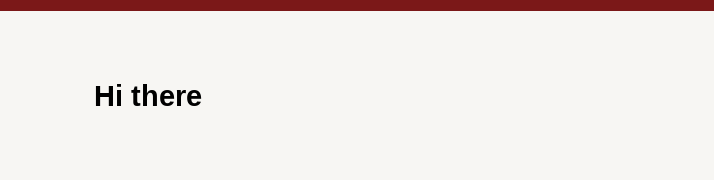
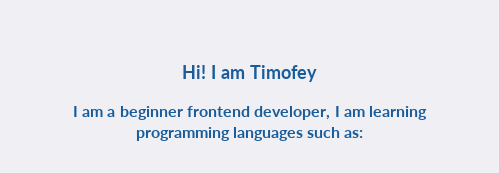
[94,84,202,106] Hi there -> [182,65,317,82] [72,106,428,120] [135,127,364,141] Hi! I am Timofey // I am a beginner frontend developer, I am learning programming languages such as:

